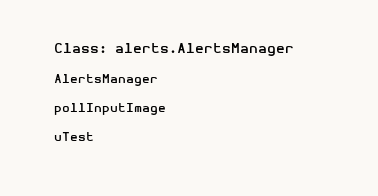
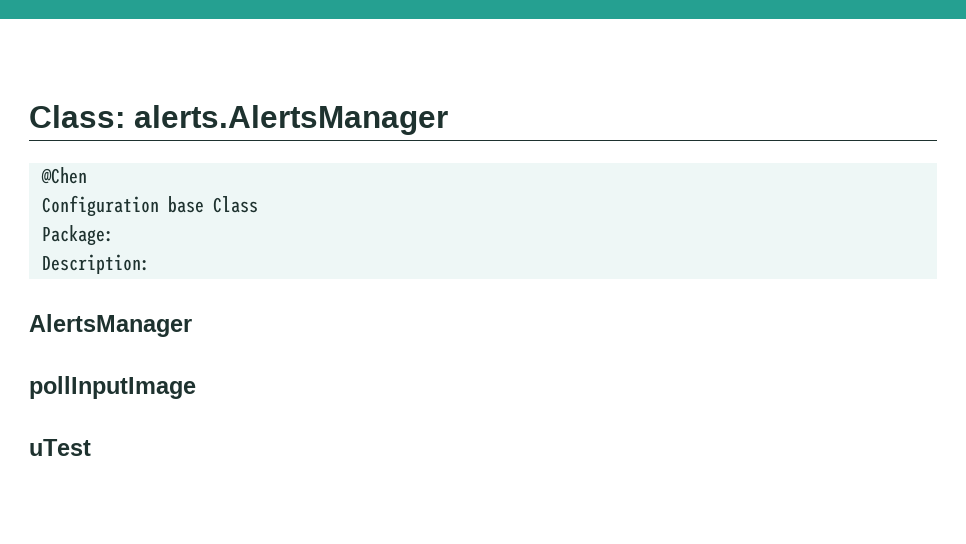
(294, 49) none -> [40,167,87,184] [41,195,258,217] [41,225,114,246] [41,254,150,274] // @Chen // Configuration base Class // Package: // Description:

